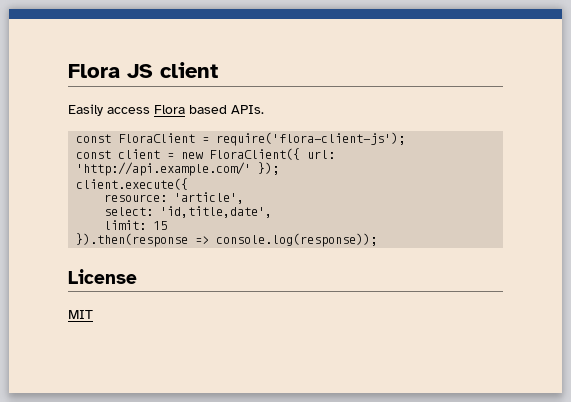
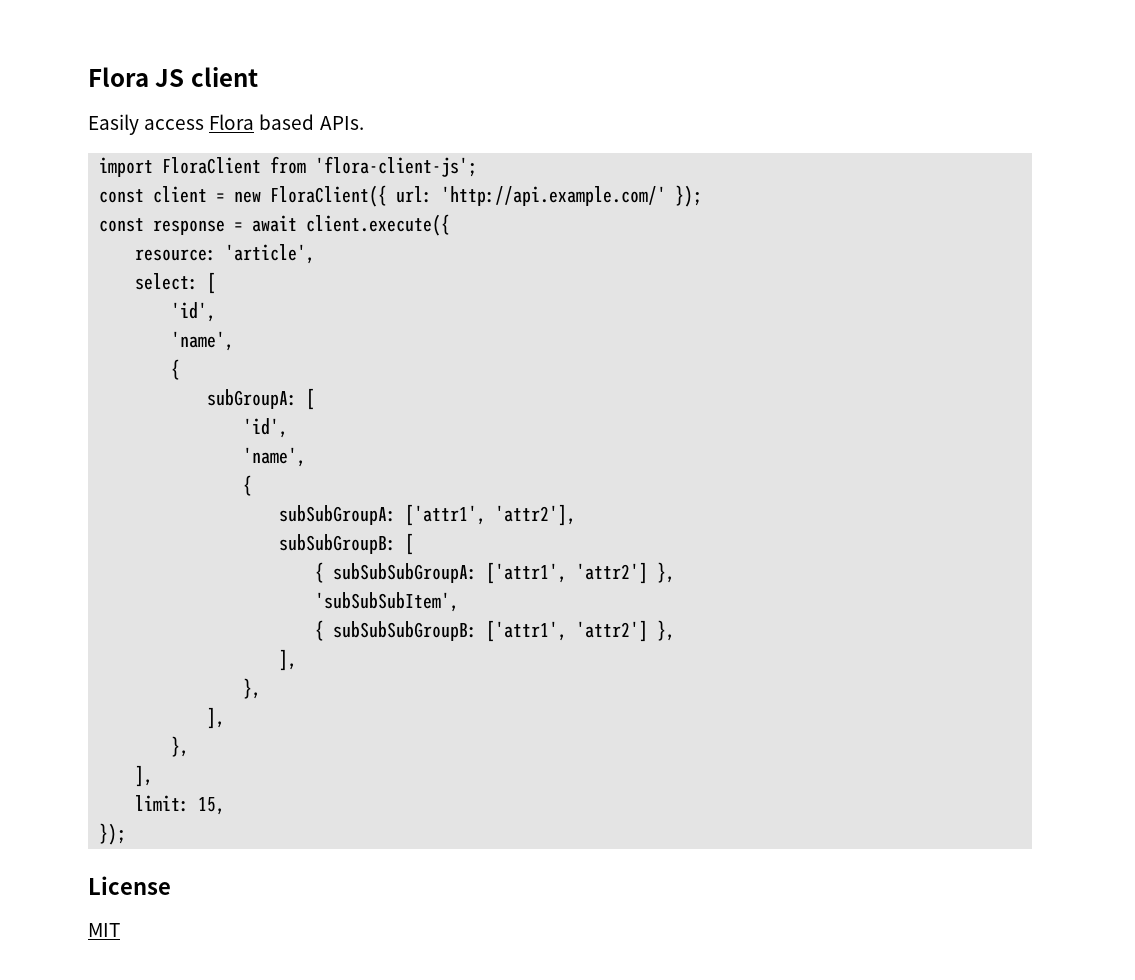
[76,132,406,146] const FloraClient = require('flora-client-js'); -> [99,156,478,177] import FloraClient from 'flora-client-js';
(280, 168) none -> [99,215,298,235] const response = await
[160,206,273,218] [104,220,168,230] [76,233,378,247] 'id,title,date', // limit: 15 // }).then(response => console.log(response)); -> [207,272,217,294] [171,302,217,322] [171,331,235,351] [171,359,181,380] [207,388,316,410] [243,418,289,438] [243,447,307,467] [243,475,253,496] [279,504,577,526] [279,533,415,555] [315,562,676,584] [315,592,460,612] [315,620,676,642] [279,649,298,671] [243,678,262,699] [207,707,226,729] [171,736,190,757] [135,765,154,787] [135,795,226,815] [99,823,127,845] [ // 'id', // 'name', // { // subGroupA: [ // 'id', // 'name', // { // subSubGroupA: ['attr1', 'attr2'], // subSubGroupB: [ // { subSubSubGroupA: ['attr1', 'attr2'] }, // 'subSubSubItem', // { subSubSubGroupB: ['attr1', 'attr2'] }, // ], // }, // ], // }, // ], // limit: 15, // });

